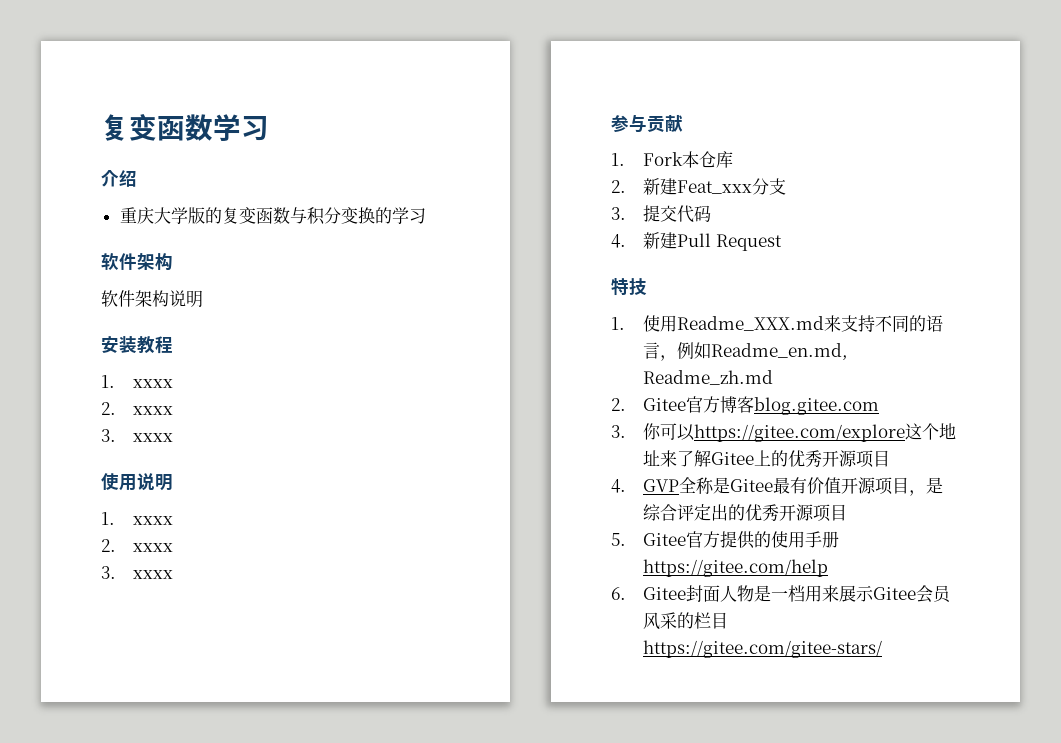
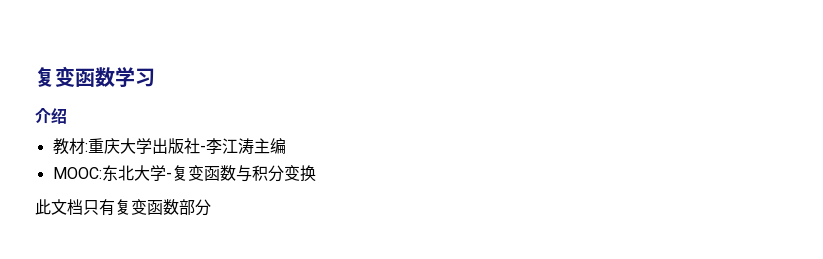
[119,207,222,224] 重庆大学版的 -> [52,138,286,155] [52,165,172,181] 教材:重庆大学出版社-李江涛主编 // MOOC:东北大学-
[374,207,426,224] [101,253,173,271] [101,290,203,308] [101,336,173,354] [101,375,174,388] [101,402,174,415] [101,429,174,442] [101,473,173,491] [101,512,174,525] [101,539,174,552] [101,566,174,579] [611,114,683,133] [611,151,734,168] [611,178,787,195] [611,205,712,223] [611,232,783,251] [611,278,647,296] [611,315,944,332] [643,342,849,361] [643,370,774,385] [611,396,880,415] [611,423,957,442] [643,450,891,468] [611,477,944,496] [643,504,848,522] [611,531,840,549] [643,559,829,577] [611,585,953,603] [643,612,729,630] [643,640,883,658] 的学习 // 软件架构 // 软件架构说明 // 安装教程 // 1. xxxx // 2. xxxx // 3. xxxx // 使用说明 // 1. xxxx // 2. xxxx // 3. xxxx // 参与贡献 // 1. Fork本仓库 // 2.新建Feat_xxx分支 // 3.提交代码 // 4.新建Pull Request // 特技 // 1.使用Readme_XXX.md来支持不同的语言，例如Readme_en.md, Readme_zh.md // 2. Gitee官方博客blog.gitee.com // 3.你可以https://gitee.com/explore这个地址来了解Gitee上的优秀开源项目 // 4. GVP全称是Gitee最有价值开源项目，是综合评定出的优秀开源项目 // 5. Gitee官方提供的使用手册https://gitee.com/help // 6. Gitee封面人物是一档用来展示Gitee会员风采的栏目https://gitee.com/gitee-stars/ -> [35,199,211,216] // 此文档只有复变函数部分

